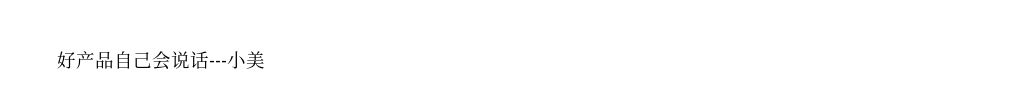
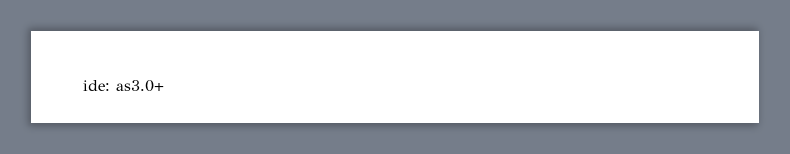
[57,51,265,70] 好产品自己会说话---小美 -> [83,80,164,92] ide: as3.0+

